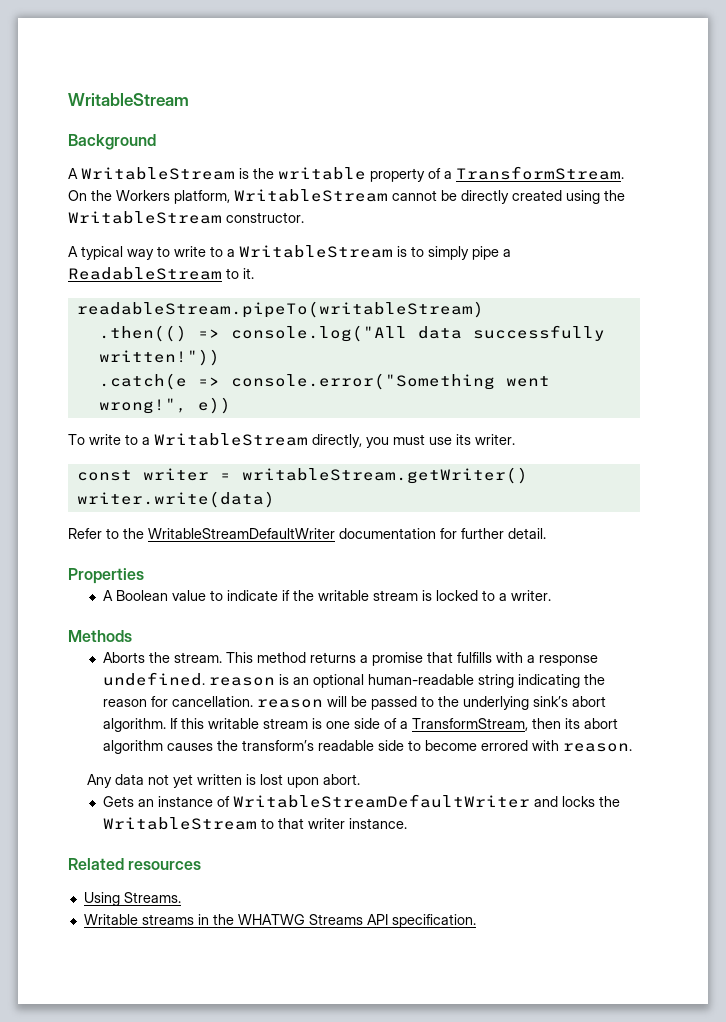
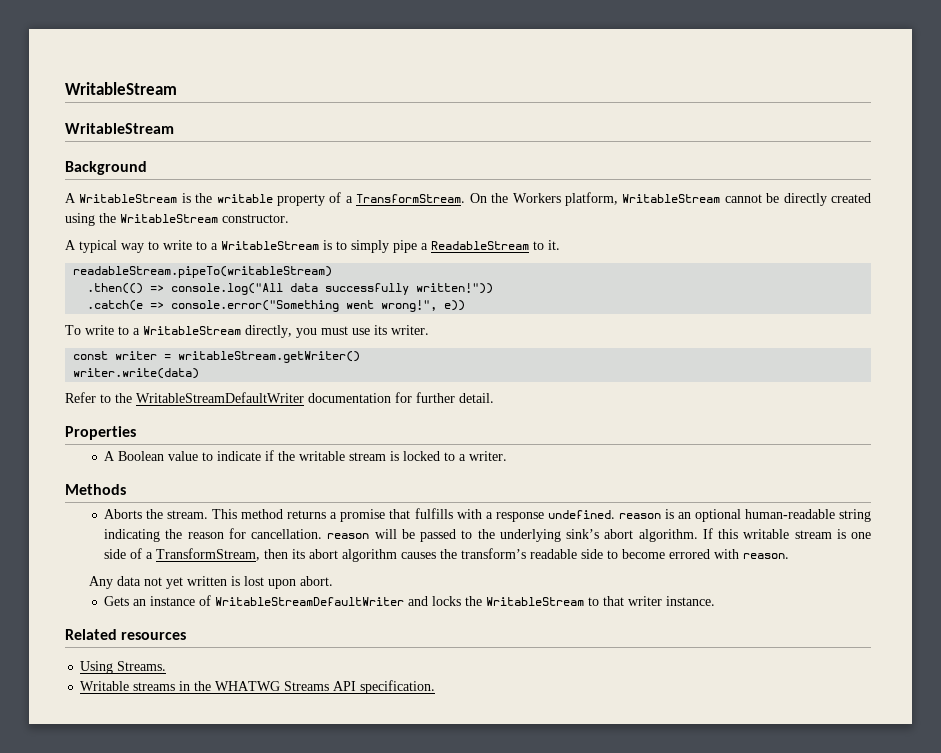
[68,93,189,106] WritableStream -> [65,82,177,95] [65,123,174,134] WritableStream // WritableStream

